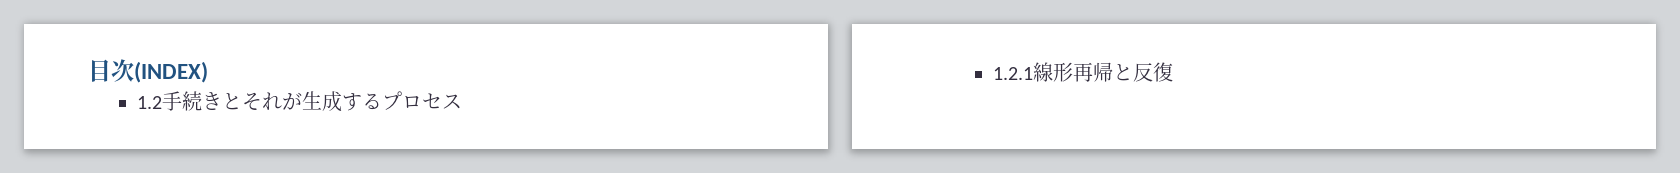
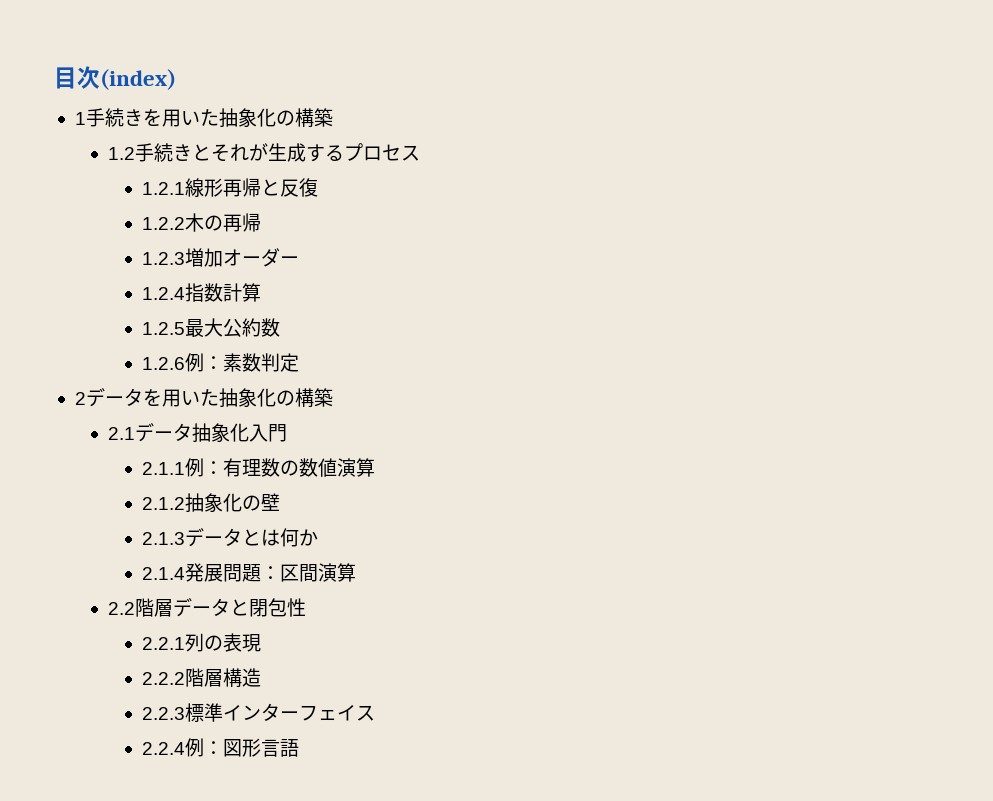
[134,61,208,83] (INDEX) -> [100,69,176,90] [74,108,333,127] (index) // 1手続きを用いた抽象化の構築
(1173, 72) none -> [142,213,262,232] [142,248,300,267] [142,283,262,302] [142,318,281,337] [142,353,300,372] [74,388,333,407] [108,423,288,442] [142,458,376,477] [142,493,281,512] [142,528,319,547] [142,563,357,582] [108,598,307,617] [142,633,262,652] [142,668,262,687] [142,703,376,722] [142,738,300,757] // 1.2.2木の再帰 // 1.2.3増加オーダー // 1.2.4指数計算 // 1.2.5最大公約数 // 1.2.6例：素数判定 // 2データを用いた抽象化の構築 // 2.1データ抽象化入門 // 2.1.1例：有理数の数値演算 // 2.1.2抽象化の壁 // 2.1.3データとは何か // 2.1.4発展問題：区間演算 // 2.2階層データと閉包性 // 2.2.1列の表現 // 2.2.2階層構造 // 2.2.3標準インターフェイス // 2.2.4例：図形言語

